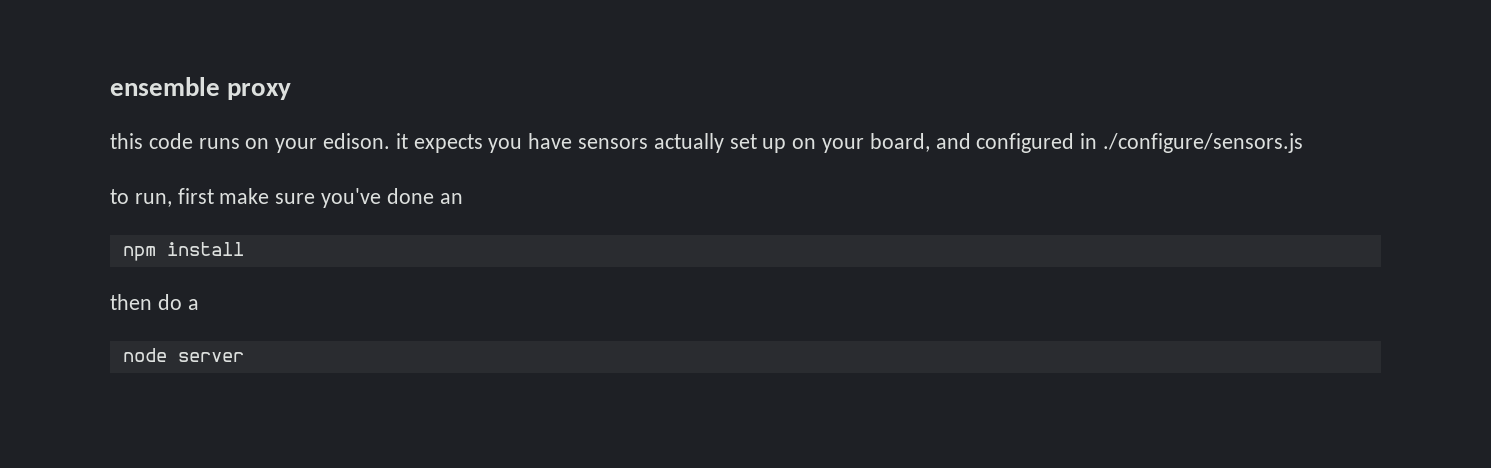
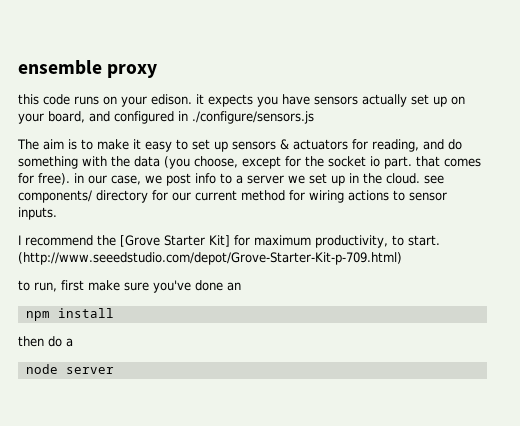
(1304, 143) none -> [17,139,462,152] [18,156,481,169] [18,173,444,186] [18,190,447,203] [18,207,57,220] [18,235,440,248] [18,252,402,265] // The aim is to make it easy to set up sensors & actuators for reading, and do something with the data (you choose, except for the socket io part. that comes for free). in our case, we post info to a server we set up in the cloud. see components/ directory for our current method for wiring actions to sensor inputs. // I recommend the [Grove Starter Kit] for maximum productivity, to start. (http://www.seeedstudio.com/depot/Grove-Starter-Kit-p-709.html)

